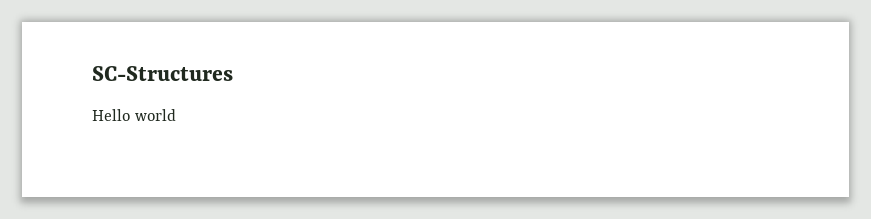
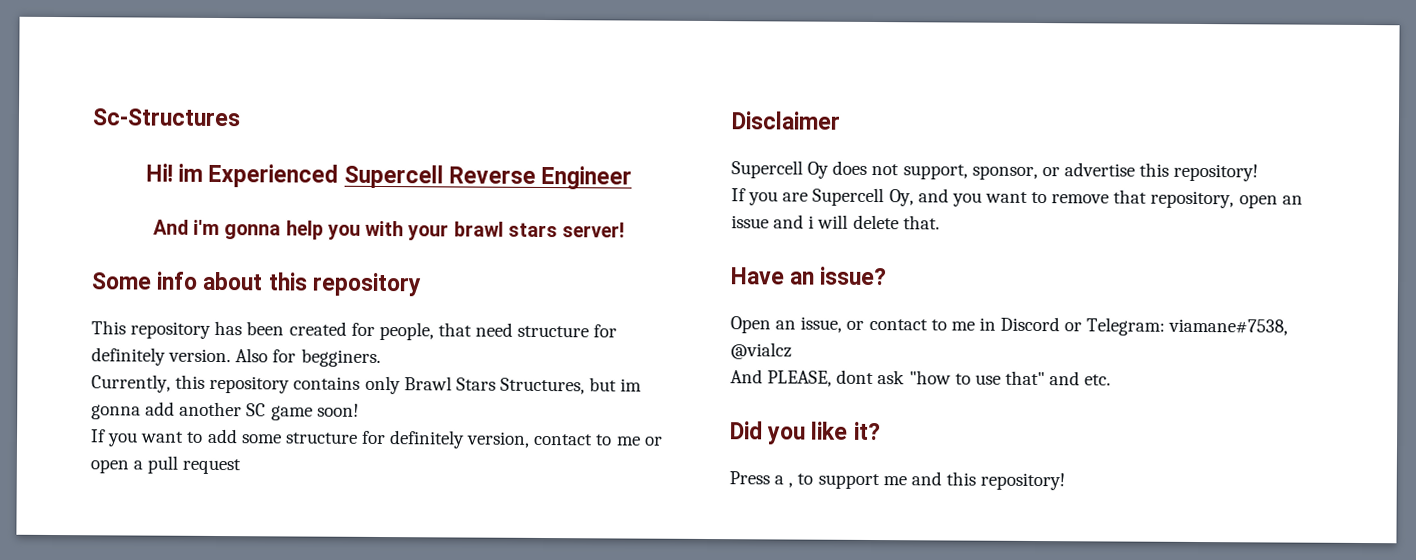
[92,66,233,81] [92,109,176,121] SC-Structures // Hello world -> [92,108,241,127] [145,163,633,190] [152,219,626,241] [91,271,422,297] [91,320,618,341] [91,347,381,368] [91,374,643,395] [91,401,359,421] [90,428,663,449] [90,455,242,475] [731,111,841,130] [731,160,1259,182] [731,187,1303,209] [731,214,940,230] [730,266,888,286] [730,316,1289,336] [730,342,792,360] [730,369,1112,387] [730,421,881,445] [729,471,1066,491] Sc-Structures // Hi! im Experienced Supercell Reverse Engineer // And i'm gonna help you with your brawl stars server! // Some info about this repository // This repository has been created for people, that need structure for definitely version. Also for begginers. // Currently, this repository contains only Brawl Stars Structures, but im gonna add another SC game soon! // If you want to add some structure for definitely version, contact to me or open a pull request // Disclaimer // Supercell Oy does not support, sponsor, or advertise this repository! // If you are Supercell Oy, and you want to remove that repository, open an issue and i will delete that. // Have an issue? // Open an issue, or contact to me in Discord or Telegram: viamane#7538, @vialcz // And PLEASE, dont ask "how to use that" and etc. // Did you like it? // Press a , to support me and this repository!

